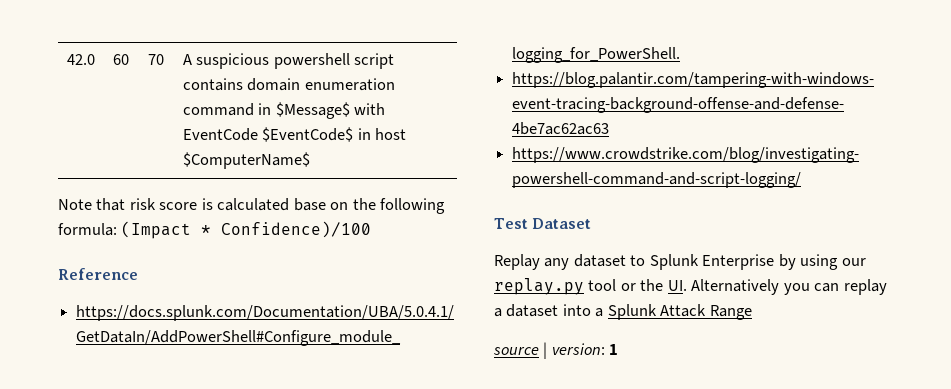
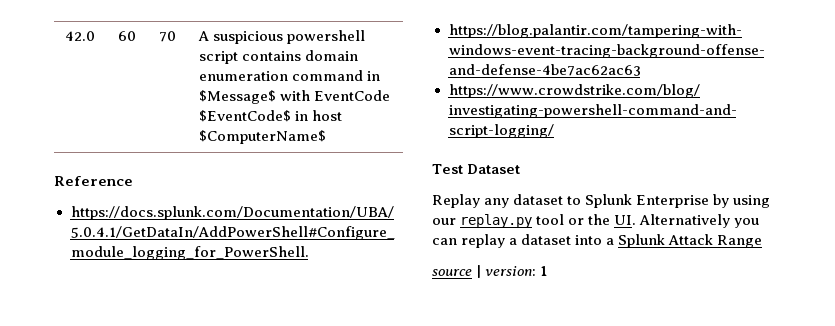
[58,198,446,214] [58,221,372,239] // Note that risk score is calculated base on the following formula: (Impact * Confidence)/100 -> (327, 137) none

